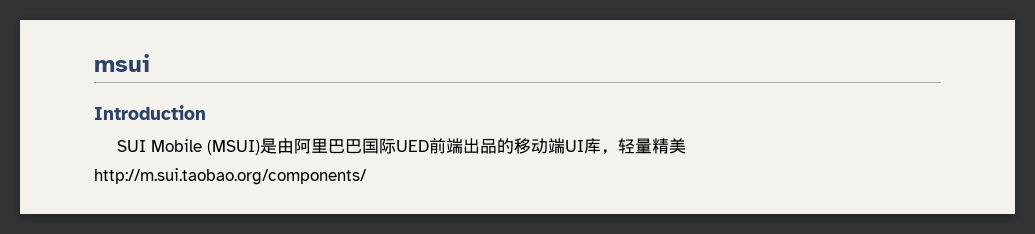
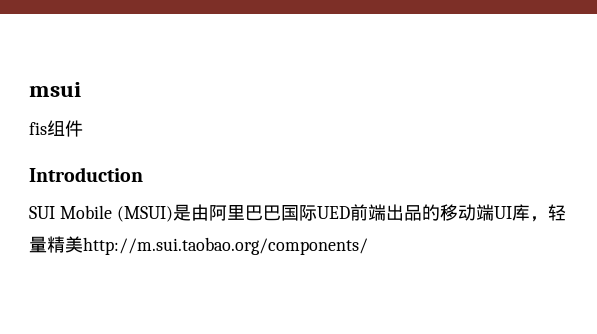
(150, 63) none -> [29,120,83,137] // fis组件

